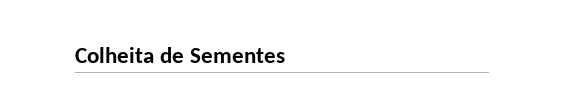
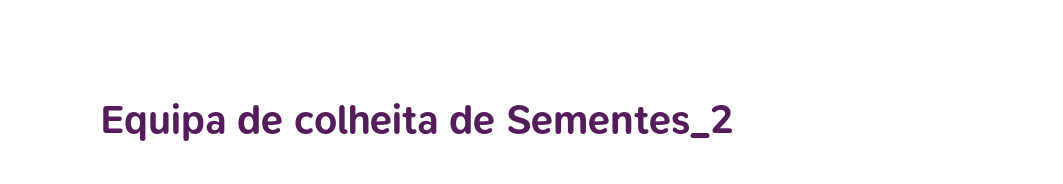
[75,47,286,63] Colheita de Sementes -> [101,103,733,141] Equipa de colheita de Sementes_2

